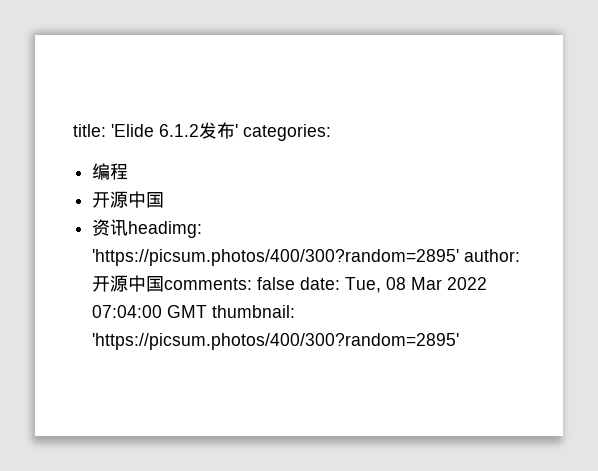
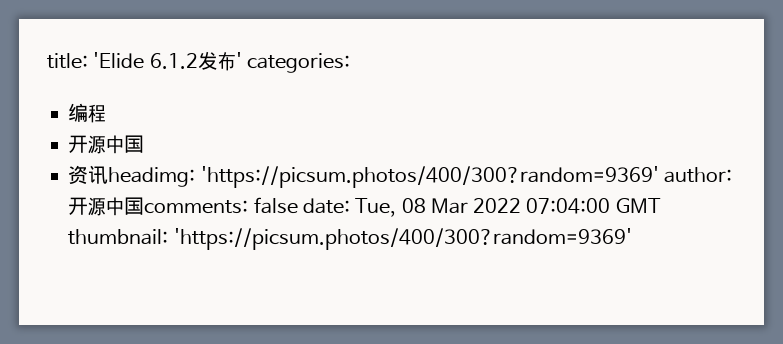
[92,249,460,266] 'https://picsum.photos/400/300?random=2895' -> [200,166,659,188] 'https://picsum.photos/400/300?random=9369'
[92,333,460,350] 'https://picsum.photos/400/300?random=2895' -> [173,228,632,250] 'https://picsum.photos/400/300?random=9369'

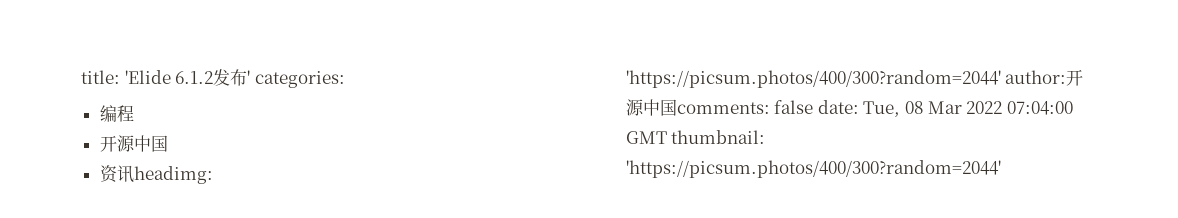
[200,166,659,188] 'https://picsum.photos/400/300?random=9369' -> [625,70,1001,88] 'https://picsum.photos/400/300?random=2044'
[173,228,632,250] 'https://picsum.photos/400/300?random=9369' -> [625,160,1001,178] 'https://picsum.photos/400/300?random=2044'

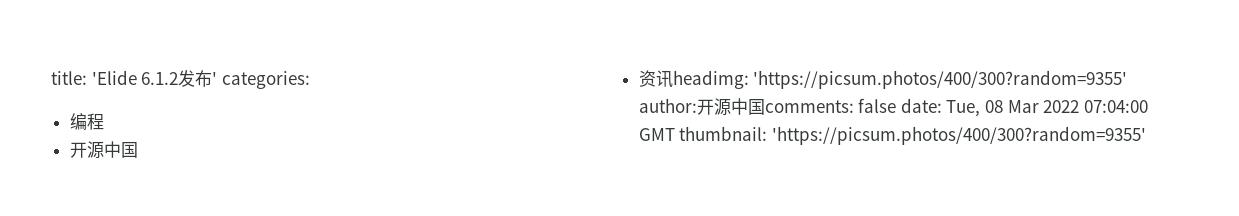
[625,70,1001,88] 'https://picsum.photos/400/300?random=2044' -> [753,70,1128,89] 'https://picsum.photos/400/300?random=9355'
[625,160,1001,178] 'https://picsum.photos/400/300?random=2044' -> [771,126,1146,145] 'https://picsum.photos/400/300?random=9355'

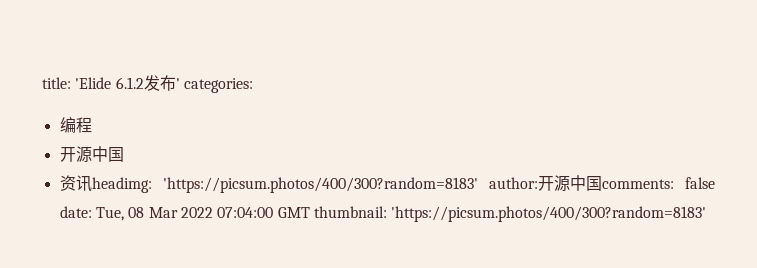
[753,70,1128,89] 'https://picsum.photos/400/300?random=9355' -> [162,177,478,193] 'https://picsum.photos/400/300?random=8183'
[771,126,1146,145] 'https://picsum.photos/400/300?random=9355' -> [391,206,707,222] 'https://picsum.photos/400/300?random=8183'

